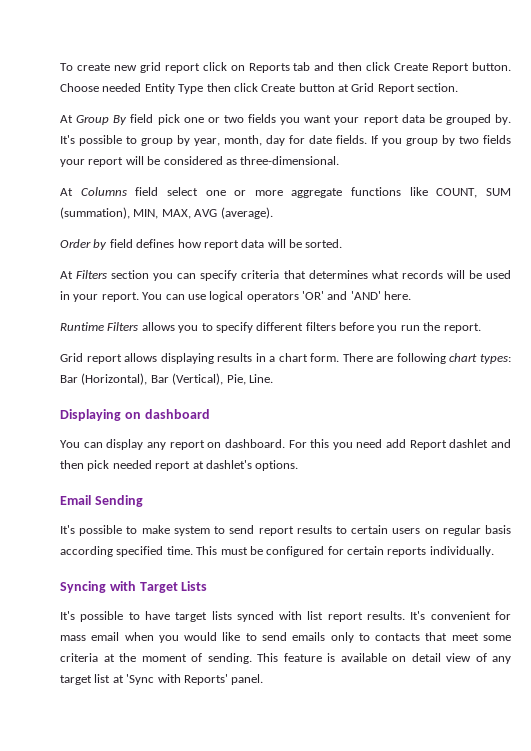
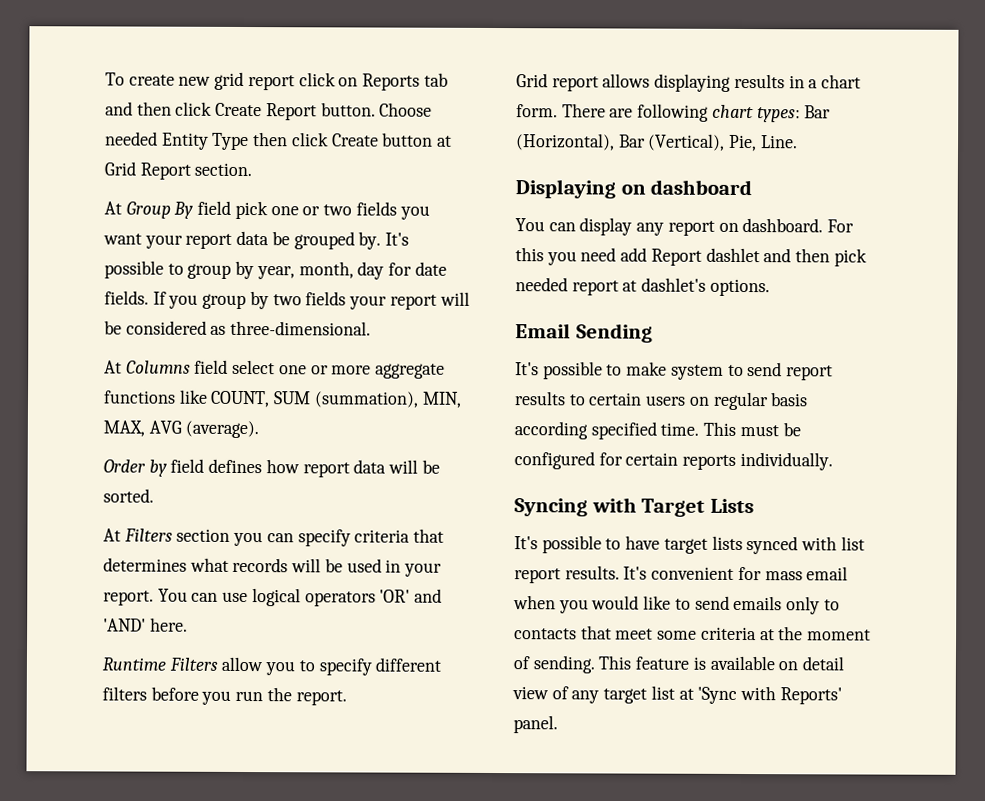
[141,322,175,331] allows -> [221,656,264,672] allow

